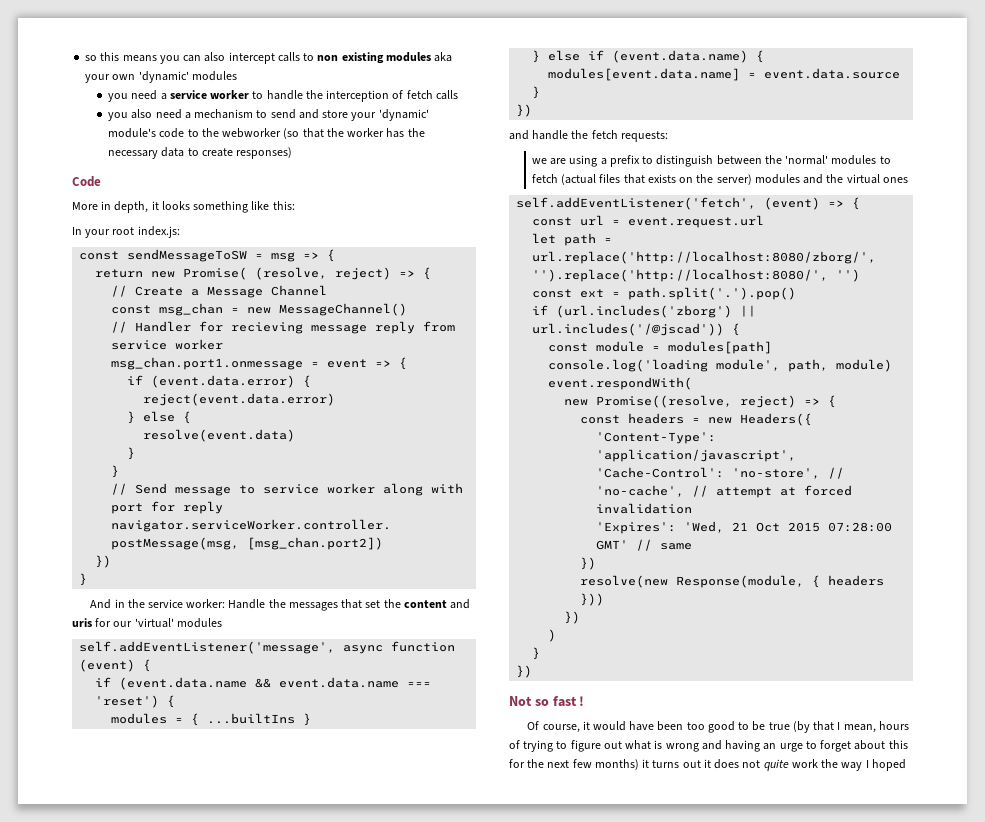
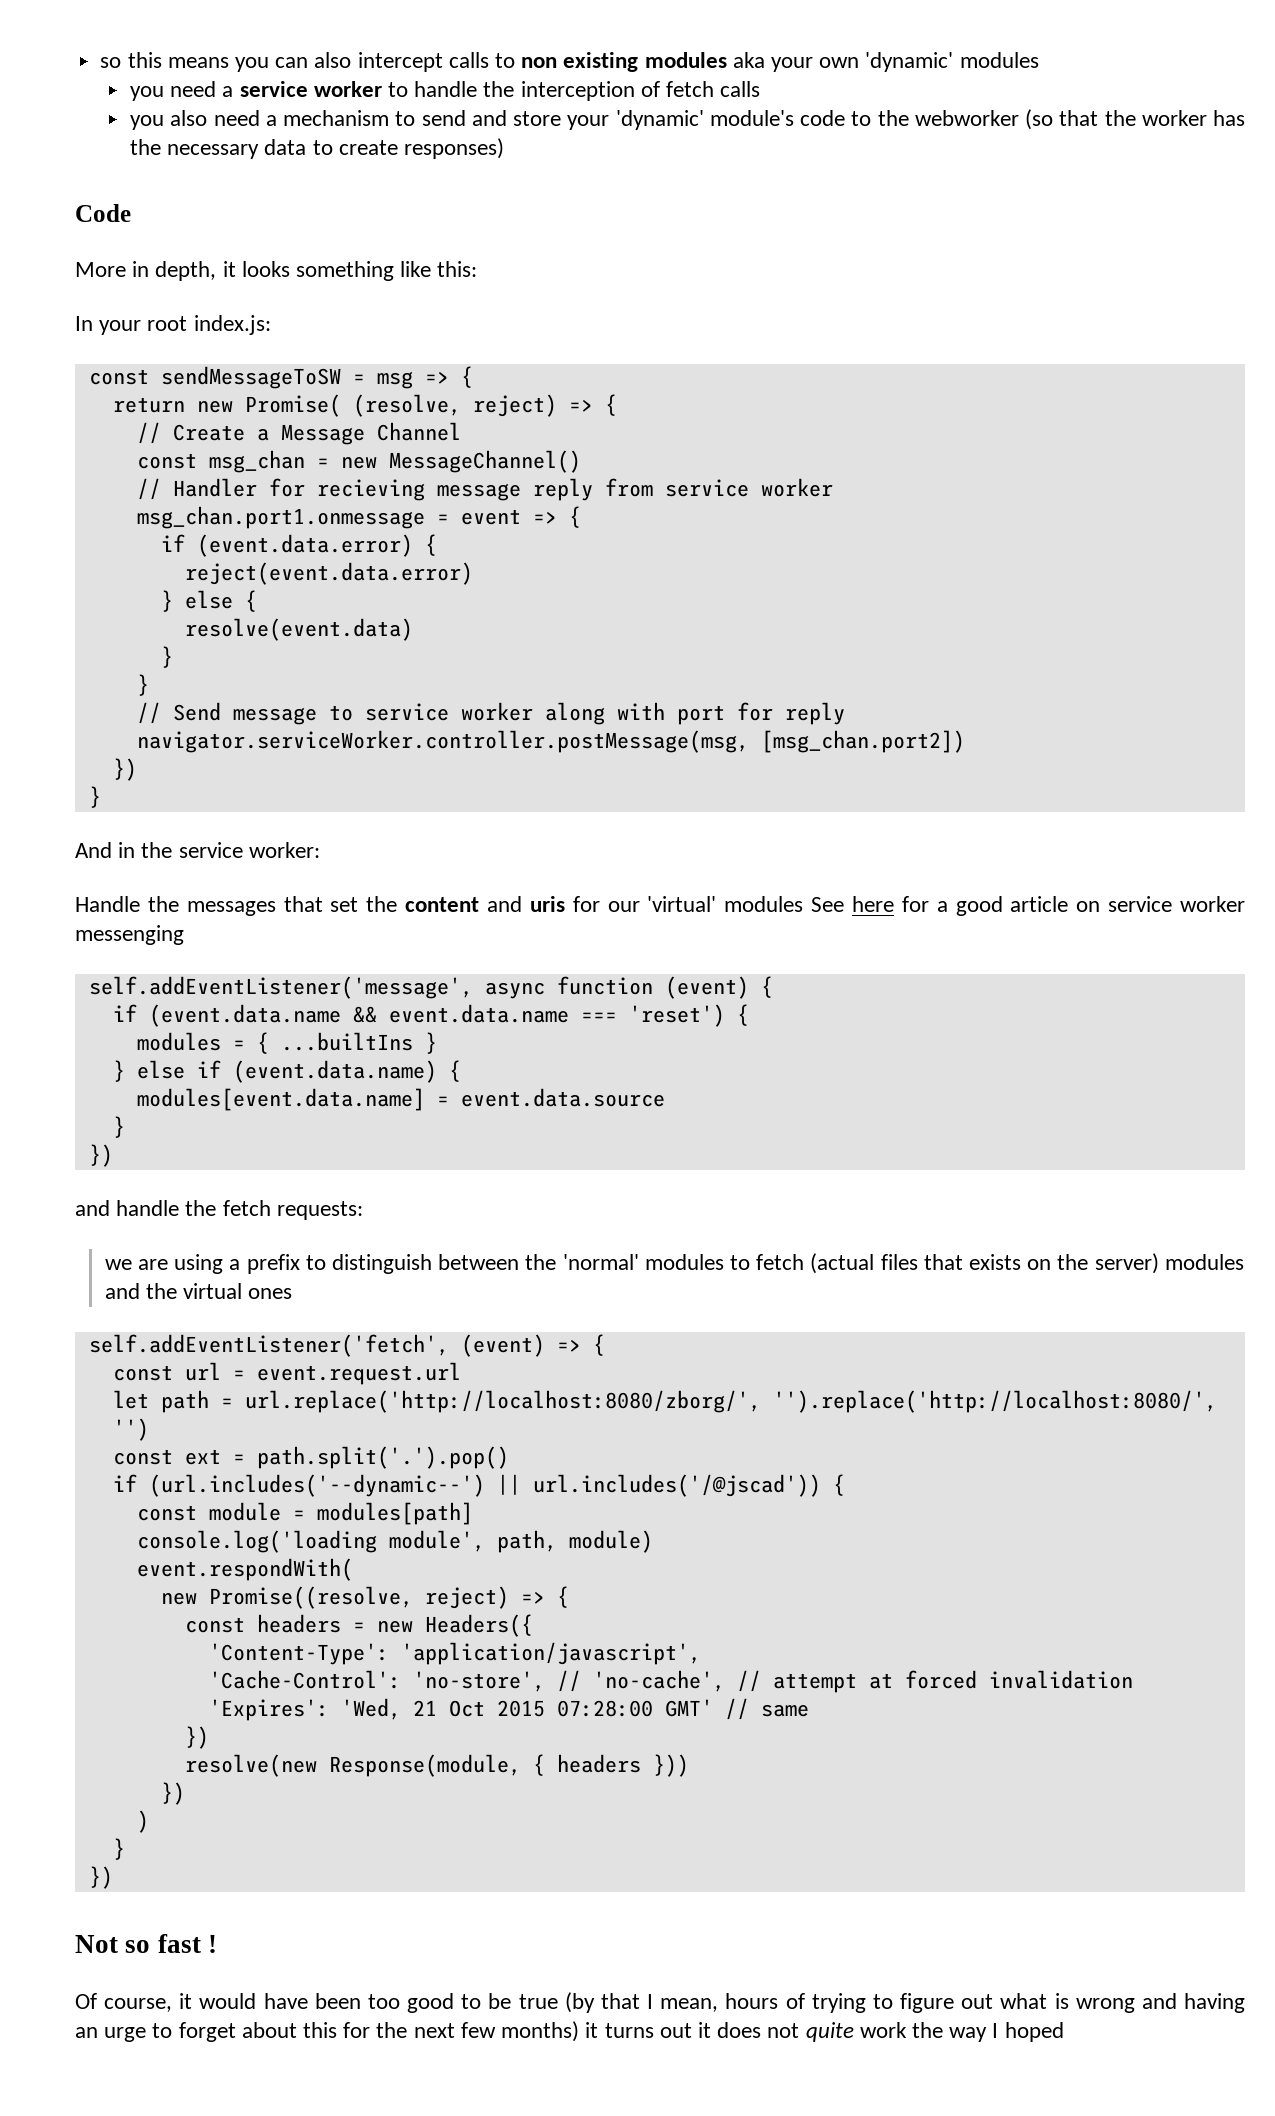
(226, 603) none -> (320, 850) //
(222, 623) none -> [811,896,1246,916] [75,925,184,945] See here for a good article on service worker messenging
[556,305,733,318] (url.includes('zborg') -> [148,1474,485,1497] (url.includes('--dynamic--')

